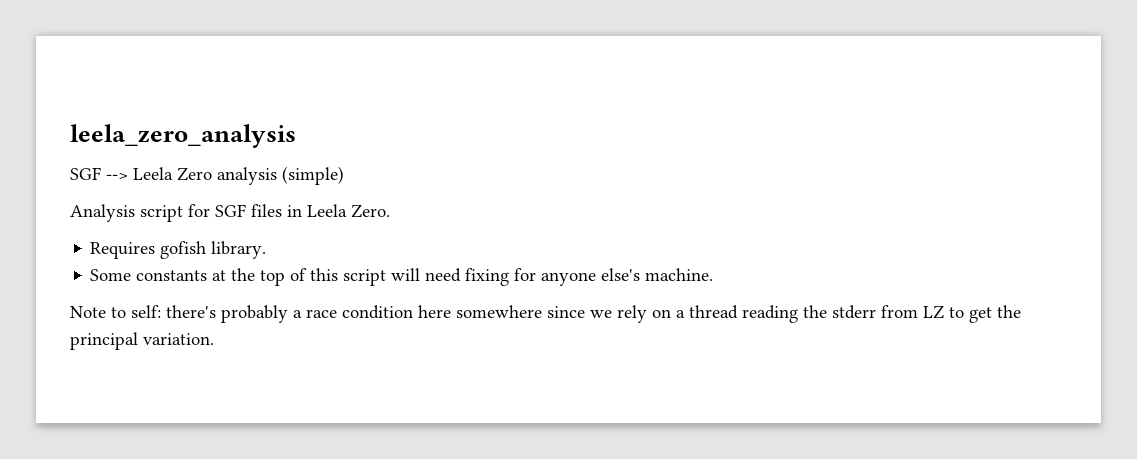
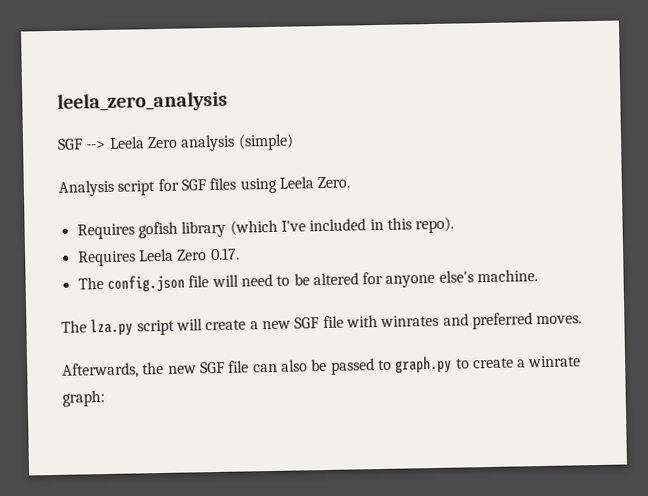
[287,205,302,217] in -> [239,177,277,194] using
[211,241,267,259] [90,268,714,286] [70,305,1021,323] [70,332,214,350] library. // Some constants at the top of this script will need fixing for anyone else's machine. // Note to self: there's probably a race condition here somewhere since we rely on a thread reading the stderr from LZ to get the principal variation. -> [181,216,455,238] [77,247,240,267] [77,269,539,293] [61,312,583,337] [62,355,582,379] [62,390,105,407] library (which I've included in this repo). // Requires Leela Zero 0.17. // The config.json file will need to be altered for anyone else's machine. // The lza.py script will create a new SGF file with winrates and preferred moves. // Afterwards, the new SGF file can also be passed to graph.py to create a winrate graph:

